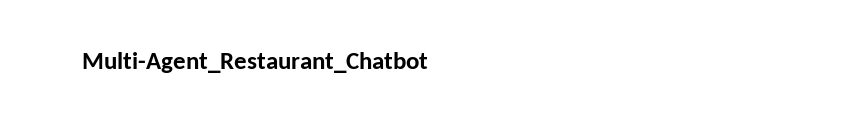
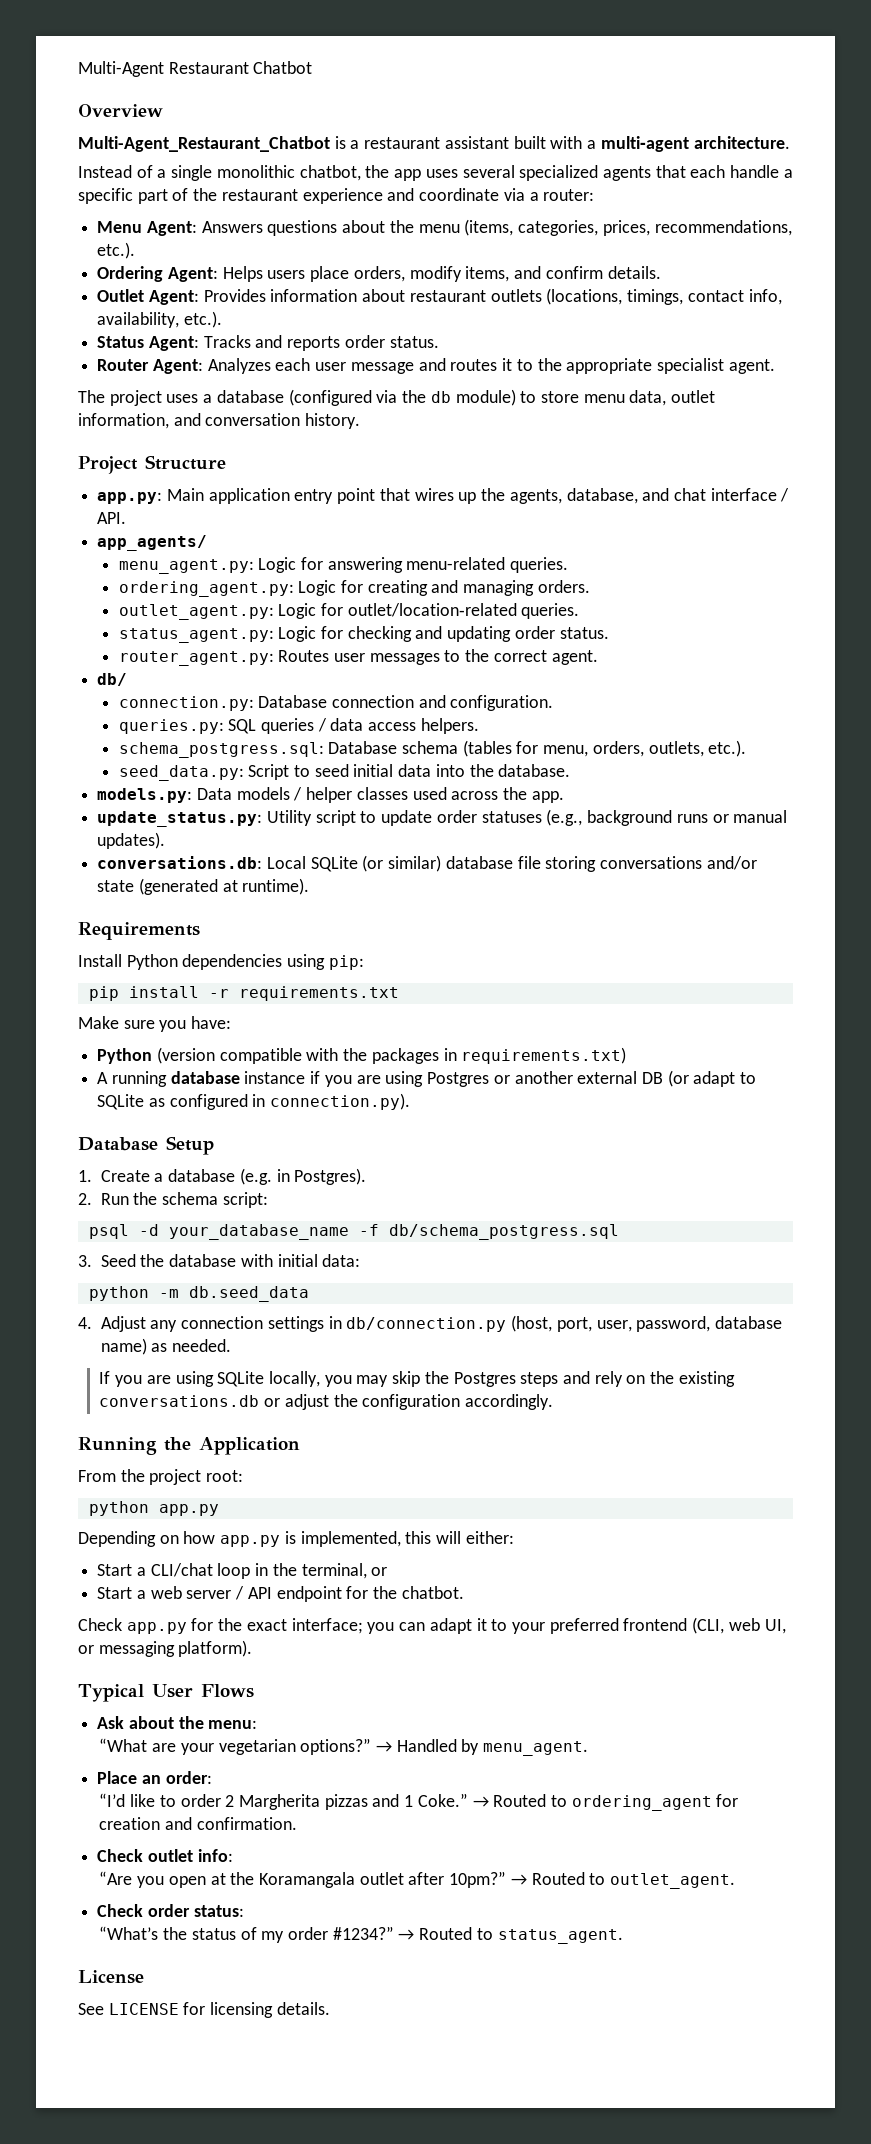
[82,52,428,73] Multi-Agent_Restaurant_Chatbot -> [78,61,313,77] [78,104,163,117] [78,136,790,152] [78,165,793,181] [78,188,595,204] [97,219,792,236] [97,242,136,259] [97,266,661,282] [97,288,782,305] [97,311,222,328] [97,335,439,351] [97,358,775,374] [78,389,716,406] [78,413,361,429] [78,455,226,474] [97,488,790,504] [97,512,127,524] [97,535,208,551] [118,557,569,574] [118,580,590,597] [118,603,580,620] [118,626,609,643] [118,649,598,666] [97,673,128,686] [118,695,554,711] [118,718,479,734] [118,740,747,758] [118,764,571,781] [97,787,564,803] [97,809,788,827] [97,832,166,849] [97,855,757,872] [97,878,310,895] [78,922,200,940] [78,954,364,970] [88,986,399,1001] [78,1016,232,1032] [97,1047,627,1064] [97,1070,757,1087] [97,1093,411,1110] [78,1136,214,1155] [78,1168,367,1185] [78,1192,268,1208] [88,1224,619,1240] [78,1254,361,1267] [88,1286,309,1302] [78,1315,783,1332] [100,1338,232,1355] [99,1371,735,1387] [99,1394,553,1410] [78,1437,300,1455] [78,1469,244,1485] [88,1501,219,1516] [78,1531,514,1547] [97,1563,388,1579] [97,1586,464,1602] [78,1617,786,1634] [78,1640,253,1657] [78,1684,254,1702] [97,1716,258,1729] [99,1738,589,1756] [97,1771,212,1784] [99,1793,739,1811] [99,1817,297,1830] [97,1849,233,1862] [99,1871,736,1889] [97,1904,244,1917] [99,1926,623,1944] [78,1970,144,1984] [78,2002,330,2018] Multi-Agent Restaurant Chatbot // Overview // Multi-Agent_Restaurant_Chatbot is a restaurant assistant built with a multi‑agent architecture. // Instead of a single monolithic chatbot, the app uses several specialized agents that each handle a specific part of the restaurant experience and coordinate via a router: // Menu Agent: Answers questions about the menu (items, categories, prices, recommendations, etc.). // Ordering Agent: Helps users place orders, modify items, and confirm details. // Outlet Agent: Provides information about restaurant outlets (locations, timings, contact info, availability, etc.). // Status Agent: Tracks and reports order status. // Router Agent: Analyzes each user message and routes it to the appropriate specialist agent. // The project uses a database (configured via the db module) to store menu data, outlet information, and conversation history. // Project Structure // app.py: Main application entry point that wires up the agents, database, and chat interface / API. // app_agents/ // menu_agent.py: Logic for answering menu-related queries. // ordering_agent.py: Logic for creating and managing orders. // outlet_agent.py: Logic for outlet/location‑related queries. // status_agent.py: Logic for checking and updating order status. // router_agent.py: Routes user messages to the correct agent. // db/ // connection.py: Database connection and configuration. // queries.py: SQL queries / data access helpers. // schema_postgress.sql: Database schema (tables for menu, orders, outlets, etc.). // seed_data.py: Script to seed initial data into the database. // models.py: Data models / helper classes used across the app. // update_status.py: Utility script to update order statuses (e.g., background runs or manual updates). // conversations.db: Local SQLite (or similar) database file storing conversations and/or state (generated at runtime). // Requirements // Install Python dependencies using pip: // pip install -r requirements.txt // Make sure you have: // Python (version compatible with the packages in requirements.txt) // A running database instance if you are using Postgres or another external DB (or adapt to SQLite as configured in connection.py). // Database Setup // 1. Create a database (e.g. in Postgres). // 2. Run the schema script: // psql -d your_database_name -f db/schema_postgress.sql // 3. Seed the database with initial data: // python -m db.seed_data // 4. Adjust any connection settings in db/connection.py (host, port, user, password, database name) as needed. // If you are using SQLite locally, you may skip the Postgres steps and rely on the existing conversations.db or adjust the configuration accordingly. // Running the Application // From the project root: // python app.py // Depending on how app.py is implemented, this will either: // Start a CLI/chat loop in the terminal, or // Start a web server / API endpoint for the chatbot. // Check app.py for the exact interface; you can adapt it to your preferred frontend (CLI, web UI, or messaging platform). // Typical User Flows // Ask about the menu: // “What are your vegetarian options?” → Handled by menu_agent. // Place an order: // “I’d like to order 2 Margherita pizzas and 1 Coke.” → Routed to ordering_agent for creation and confirmation. // Check outlet info: // “Are you open at the Koramangala outlet after 10pm?” → Routed to outlet_agent. // Check order status: // “What’s the status of my order #1234?” → Routed to status_agent. // License // See LICENSE for licensing details.

